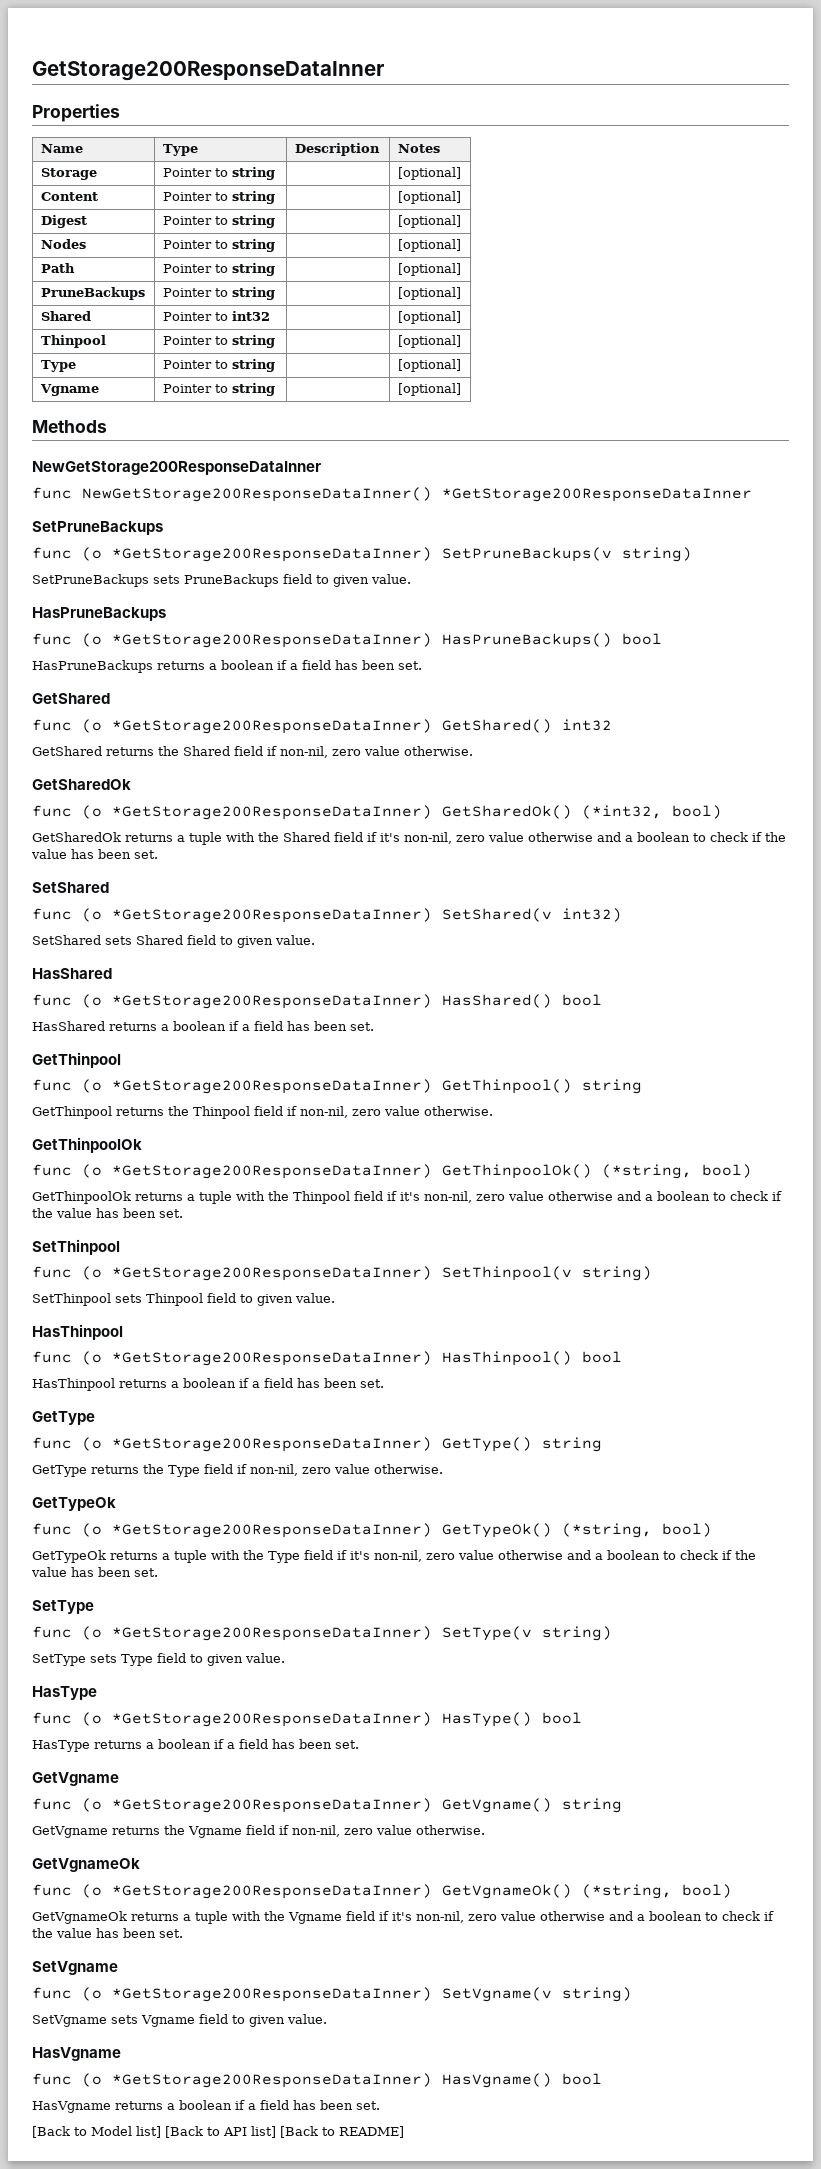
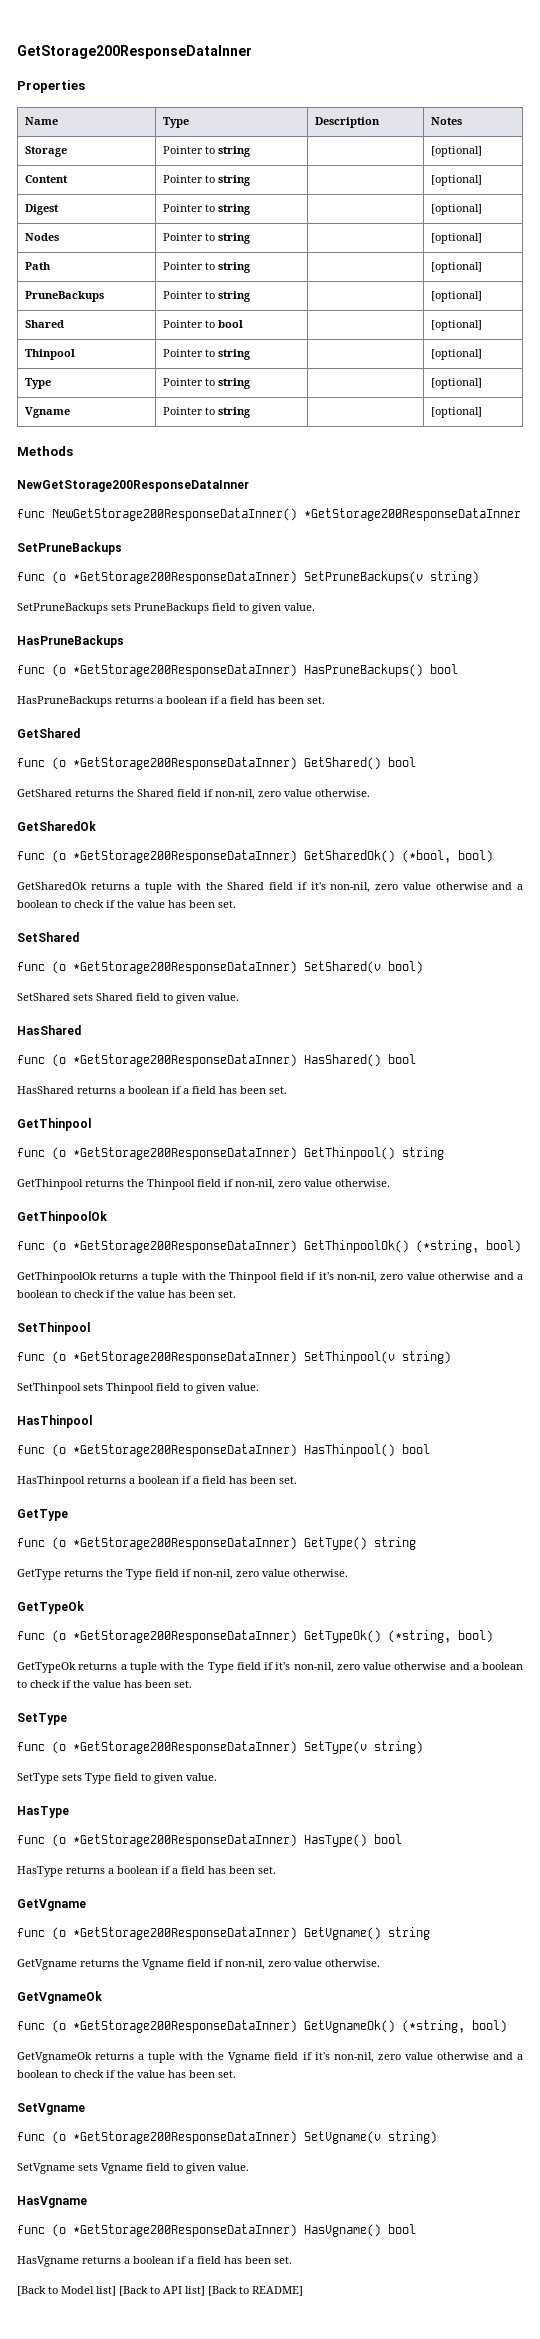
[231,311,270,321] int32 -> [218,320,244,328] bool
[562,719,612,731] int32 -> [388,757,416,767] bool
[582,805,662,819] (*int32, -> [402,850,451,863] (*bool,
[562,908,622,922] int32) -> [388,961,423,974] bool)

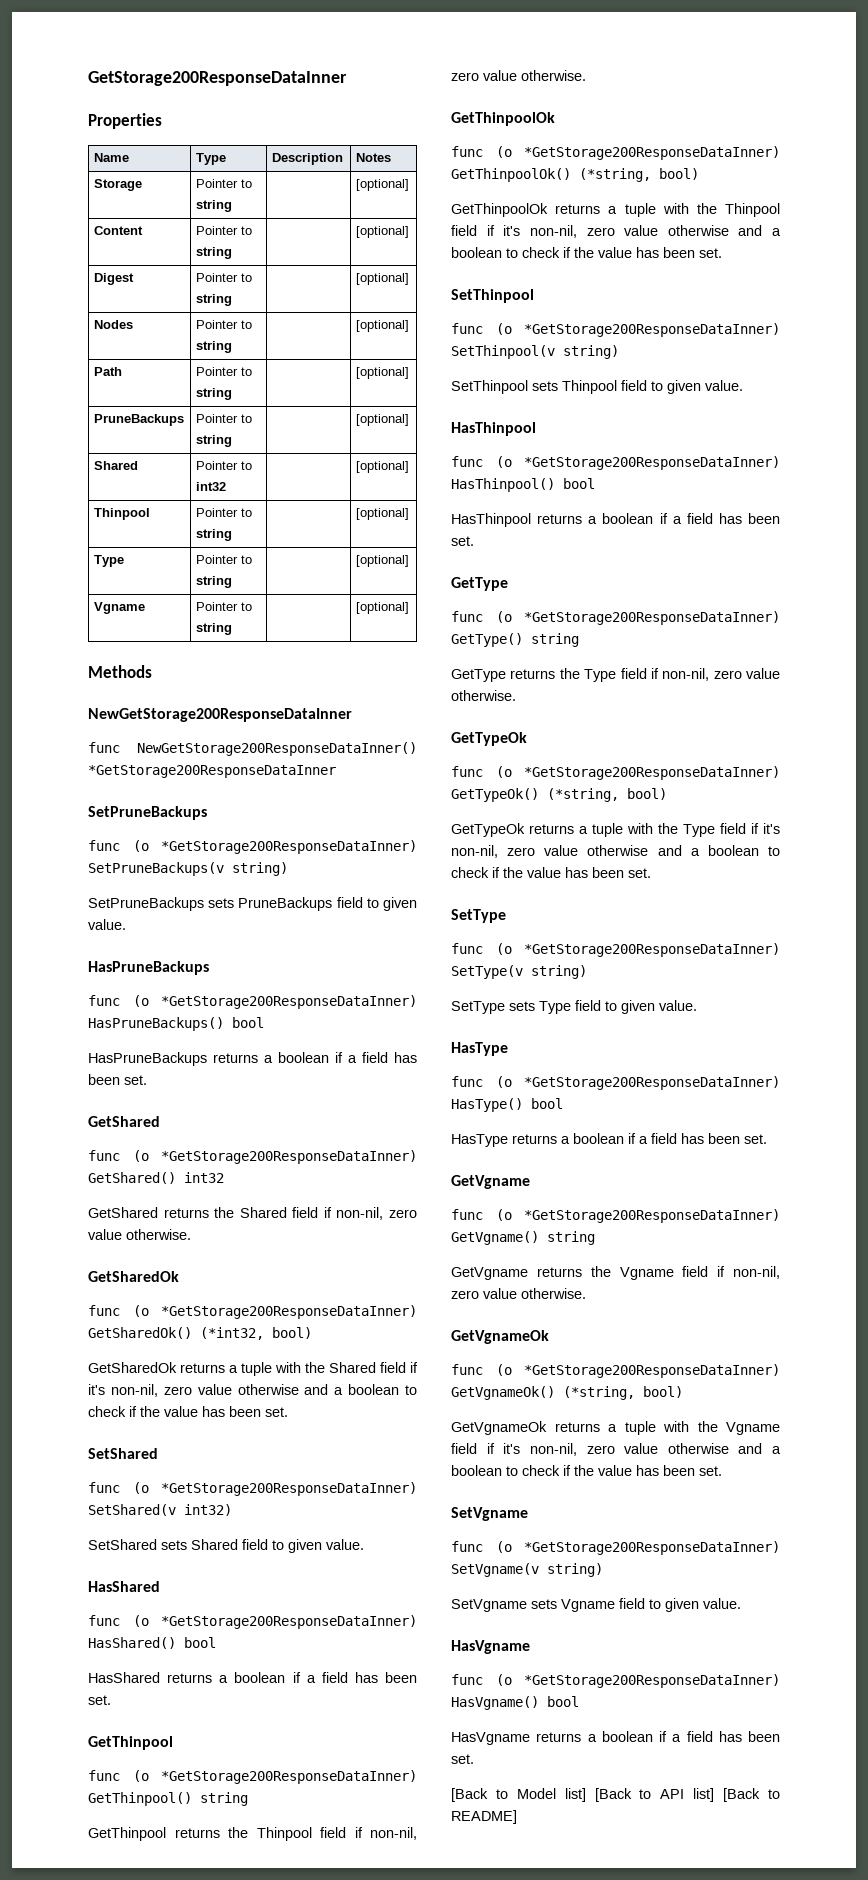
[218,320,244,328] bool -> [195,482,226,491] int32
[388,757,416,767] bool -> [184,1172,224,1183] int32
[402,850,451,863] (*bool, -> [200,1327,264,1340] (*int32,
[388,961,423,974] bool) -> [184,1504,232,1516] int32)

